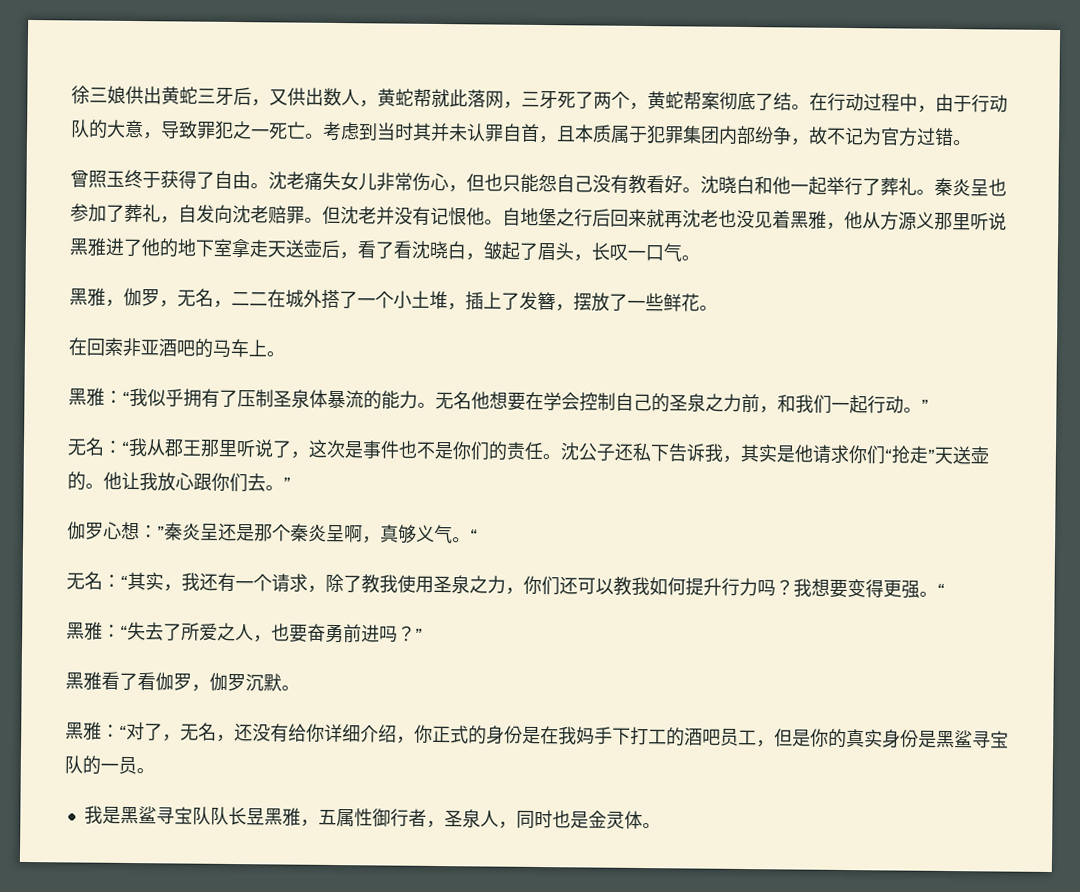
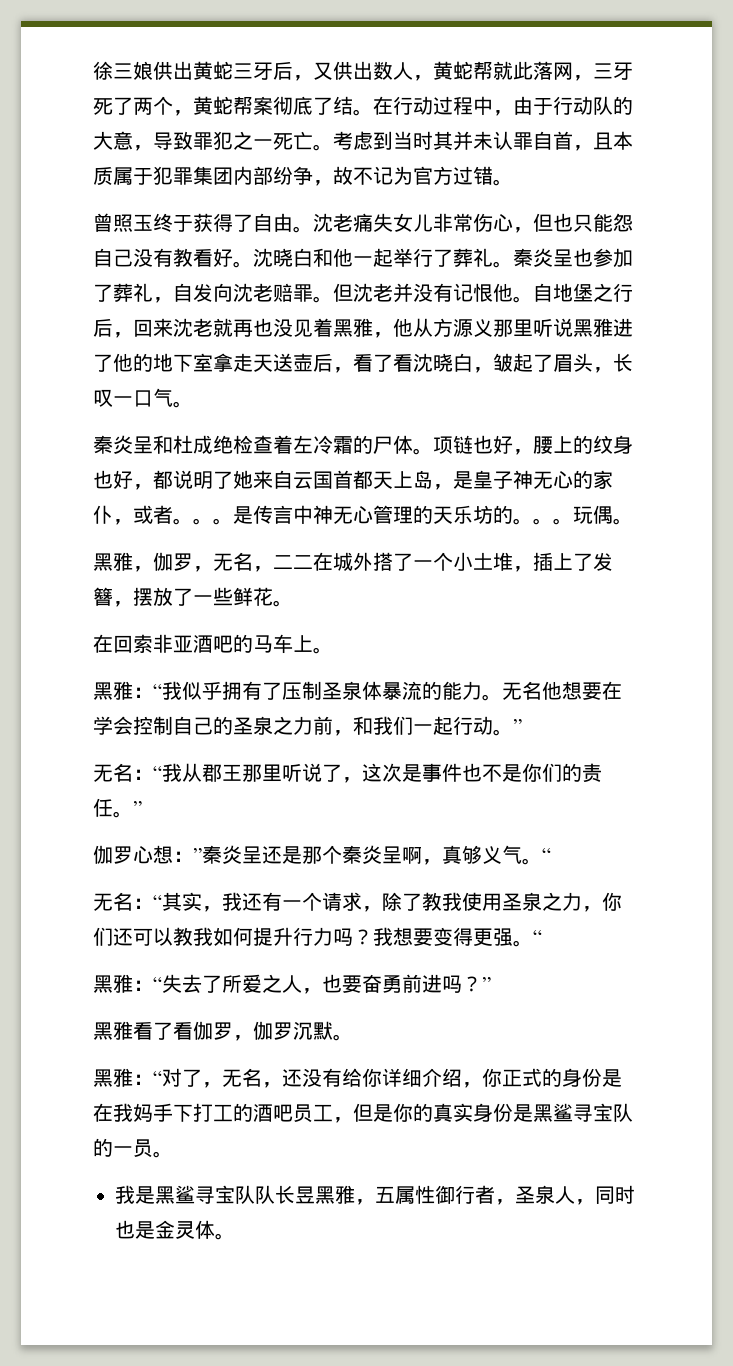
[610,208,719,229] 回来就再沈老 -> [113,318,253,338] ，回来沈老就再
(700, 258) none -> [93,435,633,455] [93,470,613,490] [93,505,633,525] // 秦炎呈和杜成绝检查着左冷霜的尸体。项链也好，腰上的纹身也好，都说明了她来自云国首都天上岛，是皇子神无心的家仆，或者。。。是传言中神无心管理的天乐坊的。。。玩偶。
[560,442,990,465] [67,471,284,493] 沈公子还私下告诉我，其实是他请求你们“抢走”天送壶的。他让我放心跟你们去。 -> (133, 814) none

